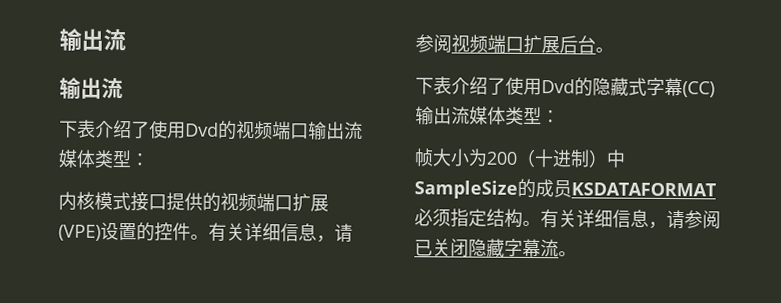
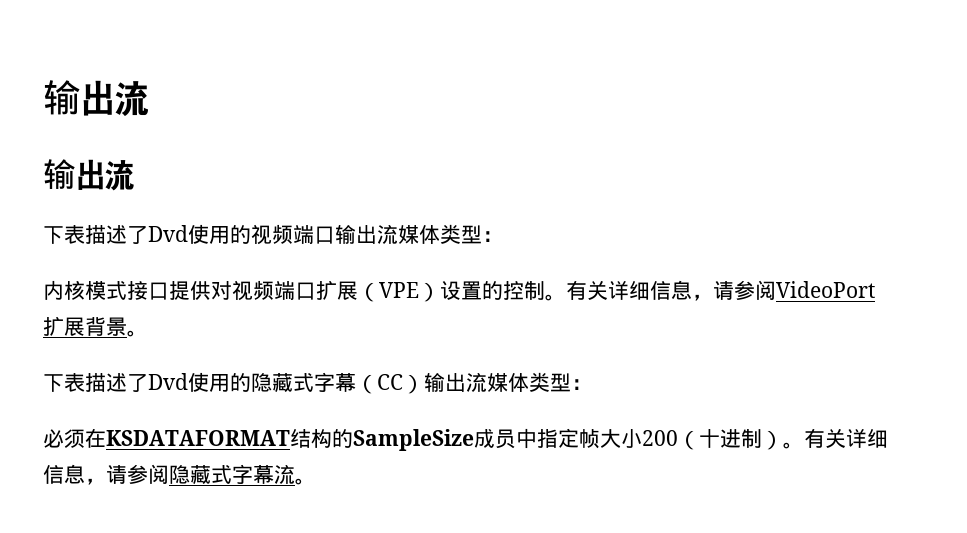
[95,120,219,139] 介绍了使用Dvd -> [85,224,230,244] 描述了Dvd使用
[202,192,329,212] [58,224,101,241] 的视频端口扩展(VPE) -> [211,280,440,302] 对视频端口扩展（VPE）
[172,222,353,243] [415,34,614,54] [415,76,575,96] 件。有关详细信息，请参阅视频端口扩展后台。 // 下表介绍了使用Dvd -> [524,280,875,301] [43,316,148,337] [43,372,230,392] 制。有关详细信息，请参阅VideoPort扩展背景。 // 下表描述了Dvd使用
[682,81,715,98] [415,106,560,126] [414,148,626,168] [414,178,717,199] [414,208,721,230] [414,238,505,258] (CC)输出流媒体类型： // 帧大小为200（十进制）中SampleSize的成员KSDATAFORMAT必须指定结构。有关详细信息，请参阅已关闭隐藏 -> [356,372,592,394] [43,428,888,451] [43,464,232,485] （CC）输出流媒体类型： // 必须在KSDATAFORMAT结构的SampleSize成员中指定帧大小200（十进制）。有关详细信息，请参阅隐藏式

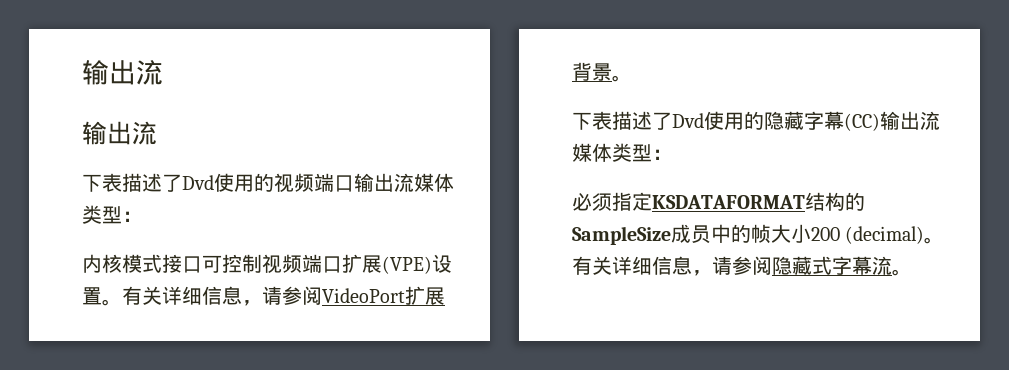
[169,281,232,300] 提供对 -> [202,254,262,273] 可控制
[358,281,545,302] （VPE）设置的控制 -> [382,254,452,274] [82,287,102,305] (VPE)设置
[293,372,424,394] 式字幕（CC） -> [804,111,880,131] 字幕(CC)
[85,428,106,448] 在 -> [612,192,652,211] 指定
[537,428,579,448] 指定 -> [731,224,751,243] 的
[678,429,783,450] （十进制） -> [845,226,925,244] (decimal)

